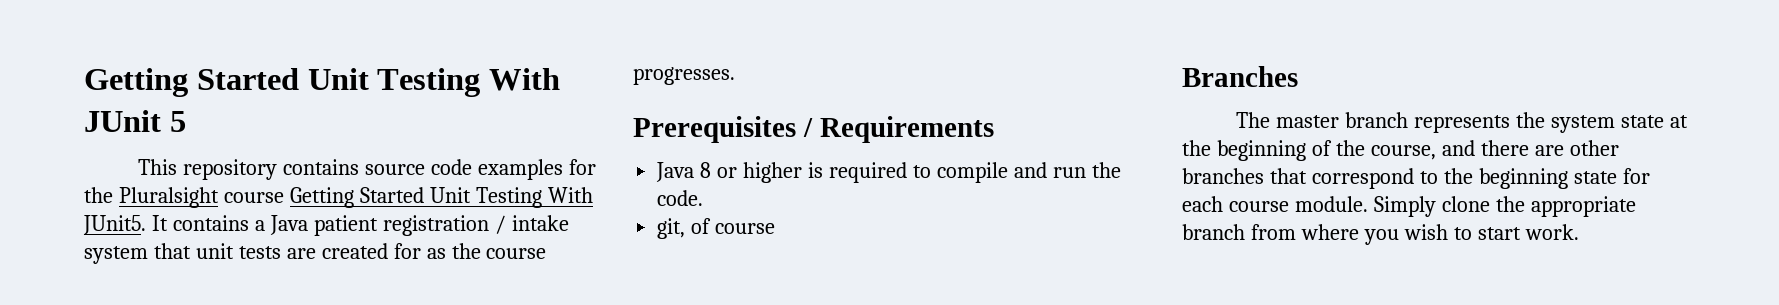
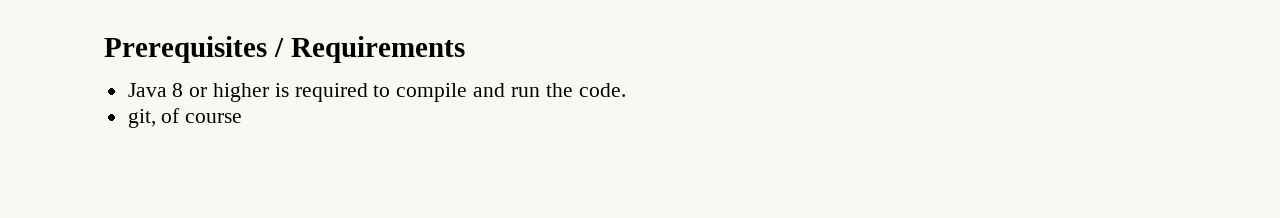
[84,68,561,97] [84,110,186,132] [137,159,596,180] [84,187,593,208] [83,215,569,236] [84,243,547,264] [633,67,735,85] Getting Started Unit Testing With JUnit 5 // This repository contains source code examples for the Pluralsight course Getting Started Unit Testing With JUnit5. It contains a Java patient registration / intake system that unit tests are created for as the course progresses. // -> (104, 49) none
[1182,66,1298,87] [1235,112,1688,133] [1182,140,1619,161] [1182,168,1650,189] [1182,196,1636,217] [1182,224,1579,245] // Branches // The master branch represents the system state at the beginning of the course, and there are other branches that correspond to the beginning state for each course module. Simply clone the appropriate branch from where you wish to start work. -> (243, 118) none

